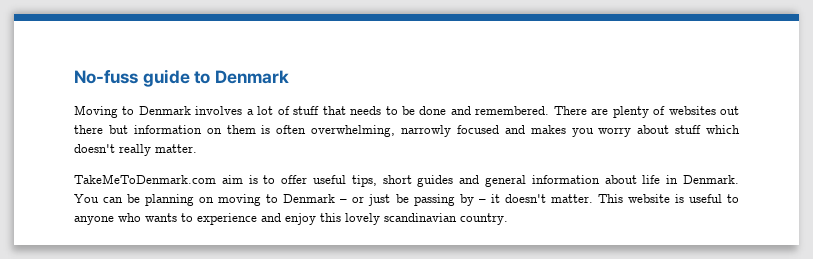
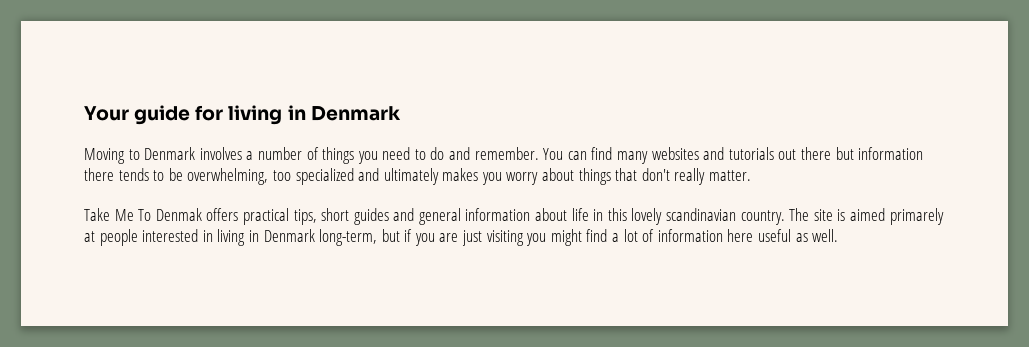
[74,69,211,87] No-fuss guide to -> [84,105,306,125] Your guide for living in
[257,106,740,118] [74,125,525,137] lot of stuff that needs to be done and remembered. There are plenty of websites out there but information on them is often overwhelming, narrowly focused and -> [257,147,924,164] [84,168,439,185] number of things you need to do and remember. You can find many websites and tutorials out there but information there tends to be overwhelming, too specialized and ultimately
[675,125,740,134] [74,144,115,153] stuff which doesn't -> [578,168,670,185] things that don't
[74,174,347,184] TakeMeToDenmark.com aim is to offer useful -> [84,208,289,225] Take Me To Denmak offers practical
[683,175,739,184] [74,194,739,206] [74,213,508,225] Denmark. You can be planning on moving to Denmark – or just be passing by – it doesn't matter. This website is useful to anyone who wants to experience and enjoy this lovely scandinavian country. -> [607,208,944,225] [84,229,839,246] this lovely scandinavian country. The site is aimed primarely at people interested in living in Denmark long-term, but if you are just visiting you might find a lot of information here useful as well.

